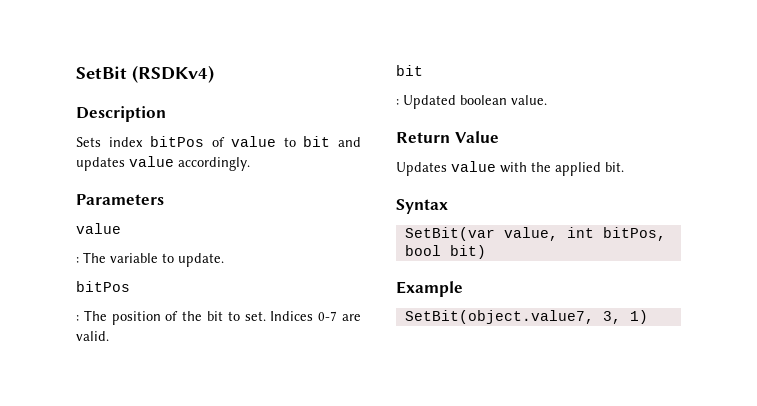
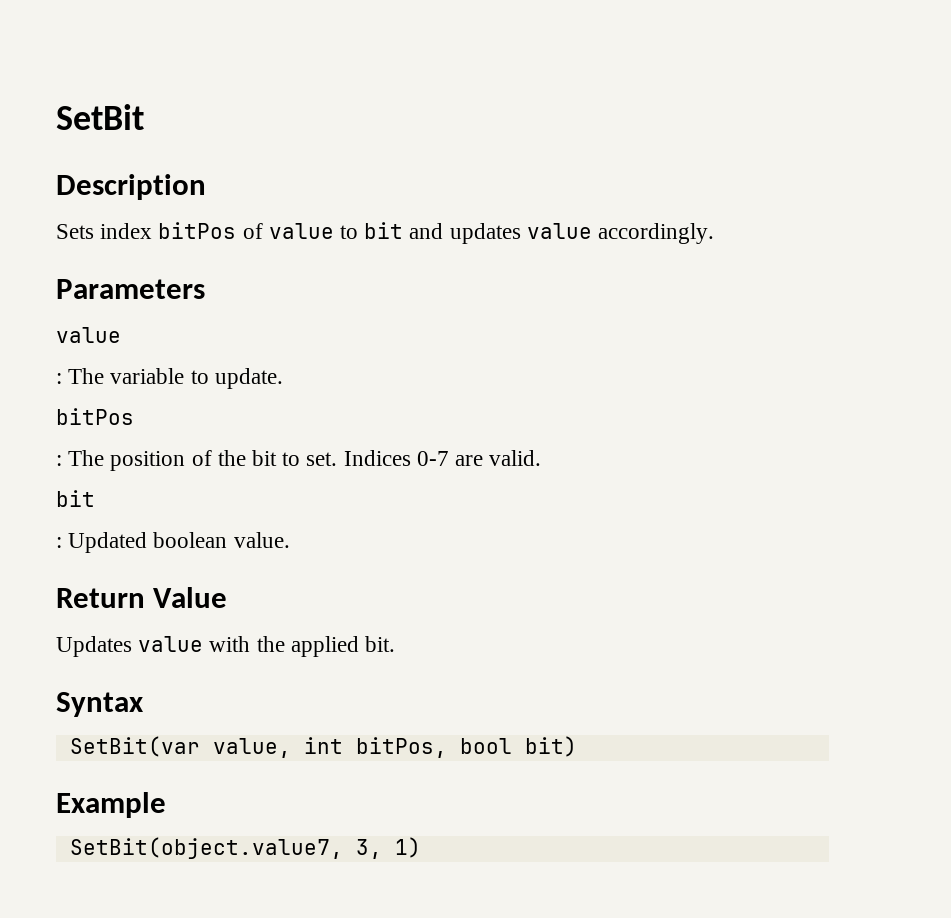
[132,65,214,83] (RSDKv4) -> (144, 117) none

